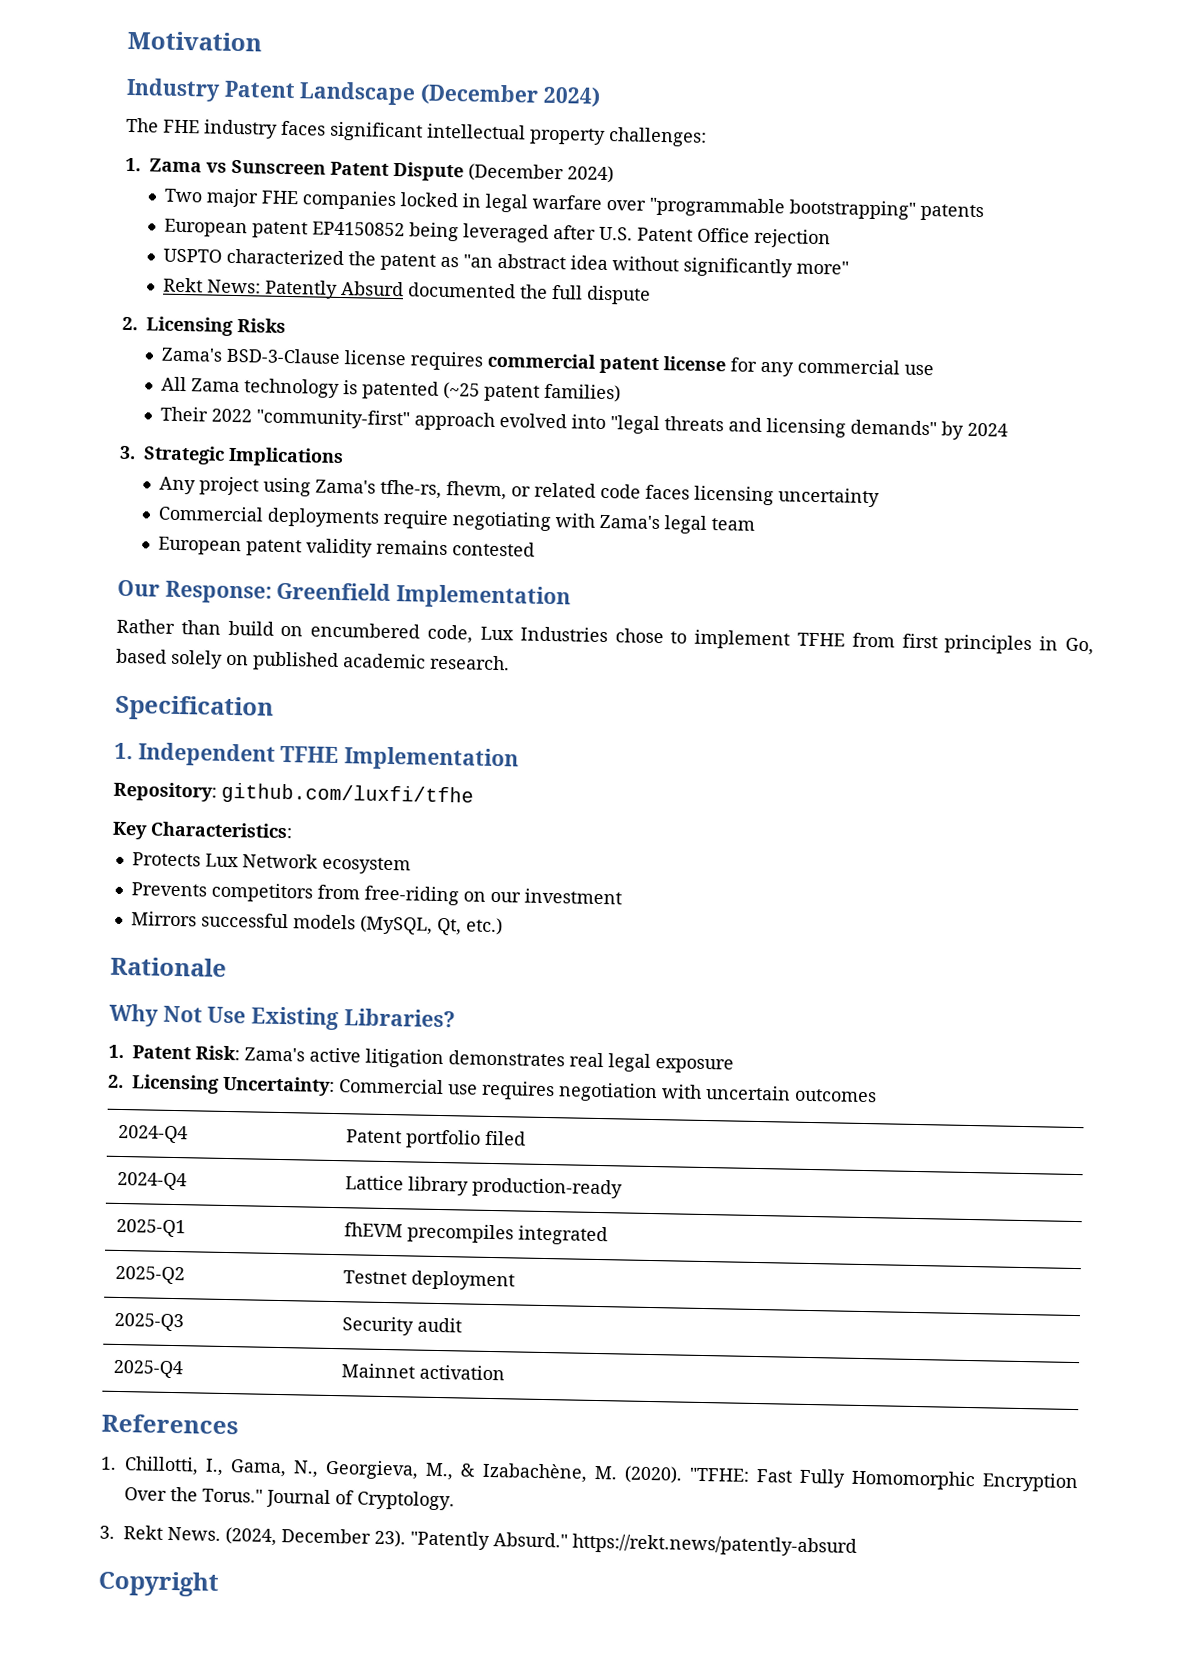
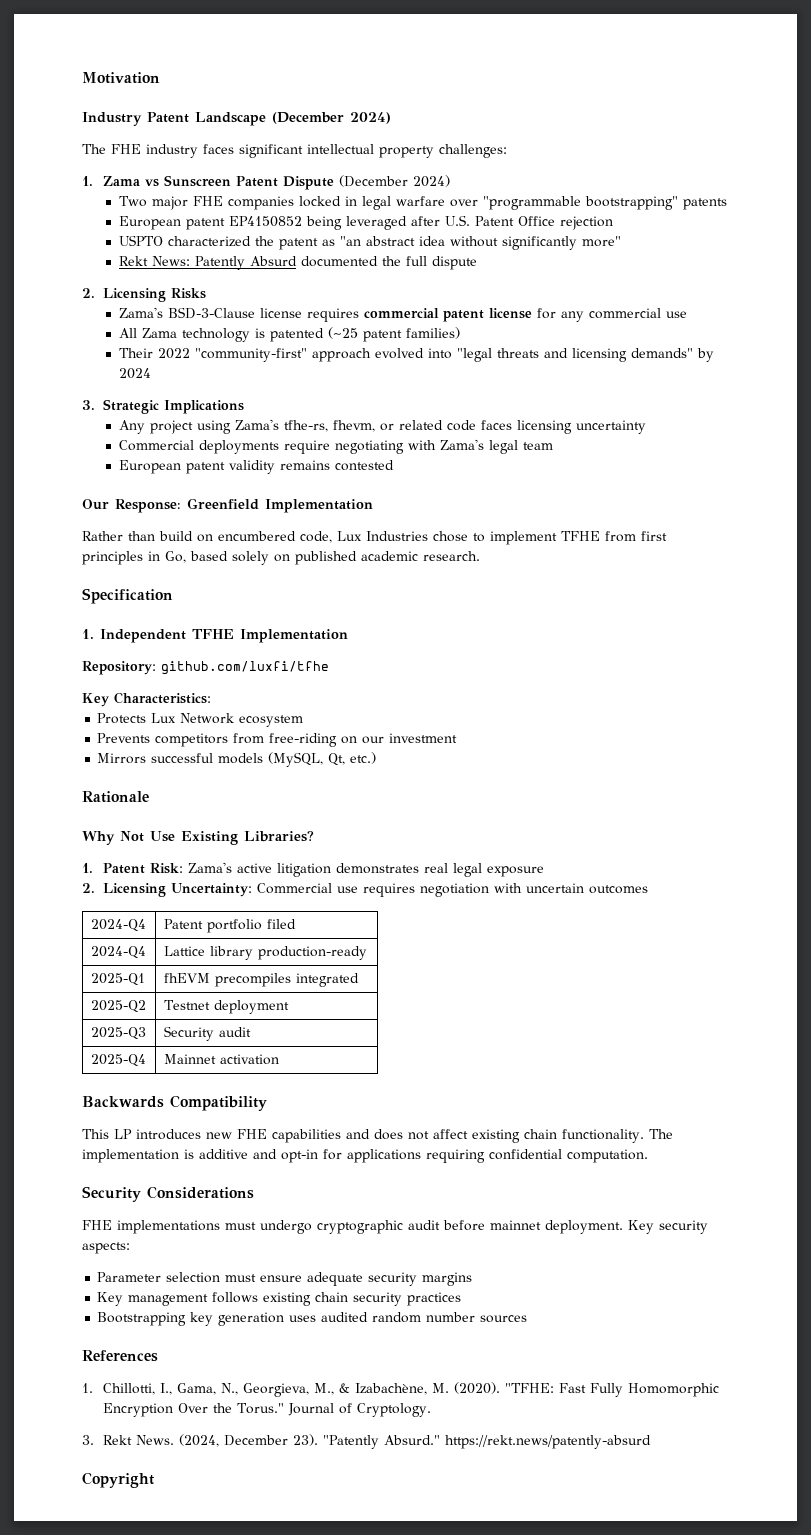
(506, 1372) none -> [82,1095,267,1111] [82,1129,673,1143] [82,1149,648,1163] [82,1186,254,1202] [82,1220,708,1234] [82,1242,130,1254] [97,1272,473,1286] [97,1292,462,1306] [97,1312,528,1326] // Backwards Compatibility // This LP introduces new FHE capabilities and does not affect existing chain functionality. The implementation is additive and opt-in for applications requiring confidential computation. // Security Considerations // FHE implementations must undergo cryptographic audit before mainnet deployment. Key security aspects: // Parameter selection must ensure adequate security margins // Key management follows existing chain security practices // Bootstrapping key generation uses audited random number sources

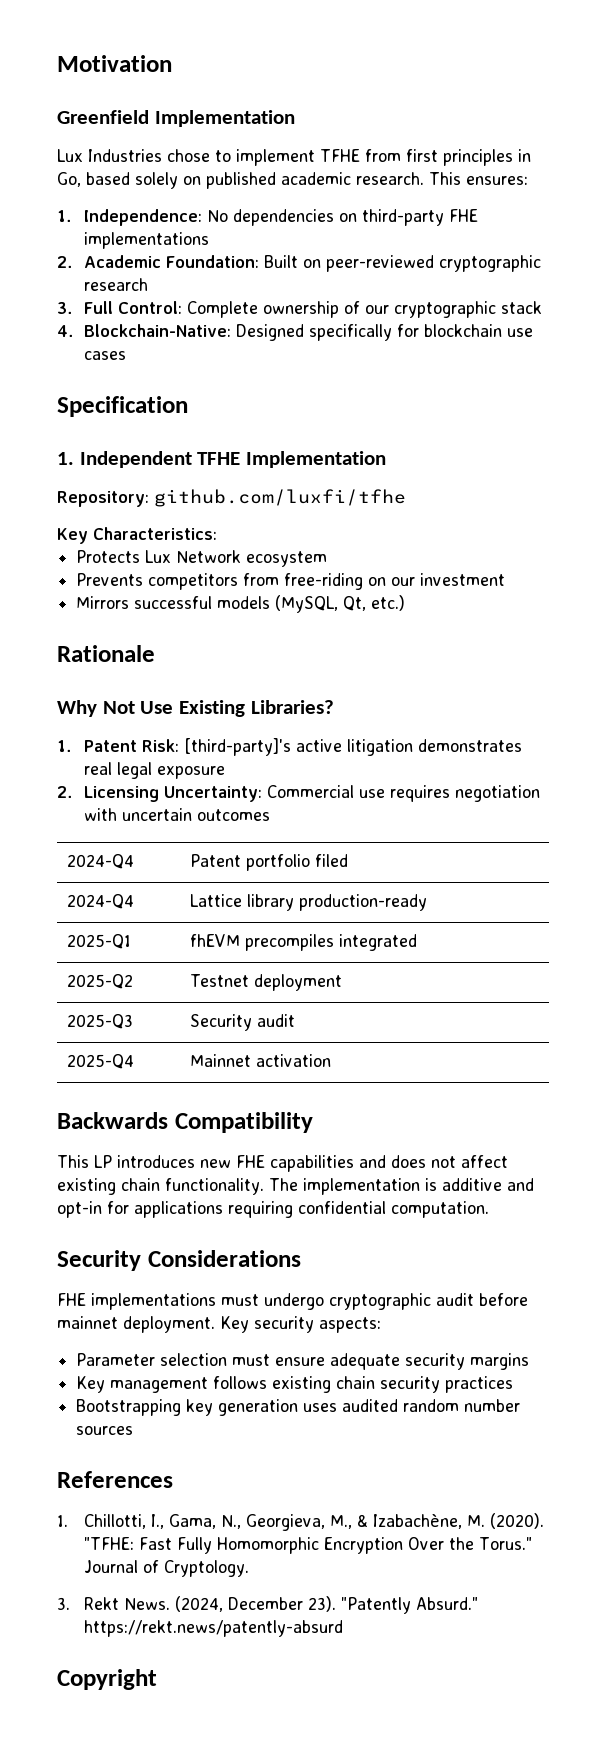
[82,112,391,126] [82,144,507,158] [82,175,451,190] [118,196,727,210] [118,215,613,230] [118,235,621,250] [118,256,477,270] [82,288,207,302] [118,307,687,322] [118,327,460,342] [118,348,714,362] [118,368,151,379] [82,399,245,414] [118,419,646,434] [118,439,553,454] [118,460,394,474] [82,498,373,513] [82,531,332,543] Industry Patent Landscape (December 2024) // The FHE industry faces significant intellectual property challenges: // 1. Zama vs Sunscreen Patent Dispute (December 2024) // Two major FHE companies locked in legal warfare over "programmable bootstrapping" patents // European patent EP4150852 being leveraged after U.S. Patent Office rejection // USPTO characterized the patent as "an abstract idea without significantly more" // Rekt News: Patently Absurd documented the full dispute // 2. Licensing Risks // Zama's BSD-3-Clause license requires commercial patent license for any commercial use // All Zama technology is patented (~25 patent families) // Their 2022 "community-first" approach evolved into "legal threats and licensing demands" by 2024 // 3. Strategic Implications // Any project using Zama's tfhe-rs, fhevm, or related code faces licensing uncertainty // Commercial deployments require negotiating with Zama's legal team // European patent validity remains contested // Our Response: Greenfield Implementation // Rather than build on encumbered code, -> [57,110,295,127] Greenfield Implementation //
(480, 556) none -> [429,172,528,185] [57,209,479,226] [84,232,210,249] [57,255,542,272] [84,278,149,291] [57,301,543,318] [57,324,534,341] [84,351,127,360] This ensures: // 1. Independence: No dependencies on third-party FHE implementations // 2. Academic Foundation: Built on peer-reviewed cryptographic research // 3. Full Control: Complete ownership of our cryptographic stack // 4. Blockchain-Native: Designed specifically for blockchain use cases
[188,862,233,873] Zama's -> [184,738,292,756] [third-party]'s

